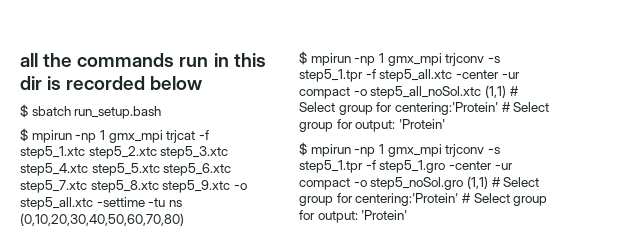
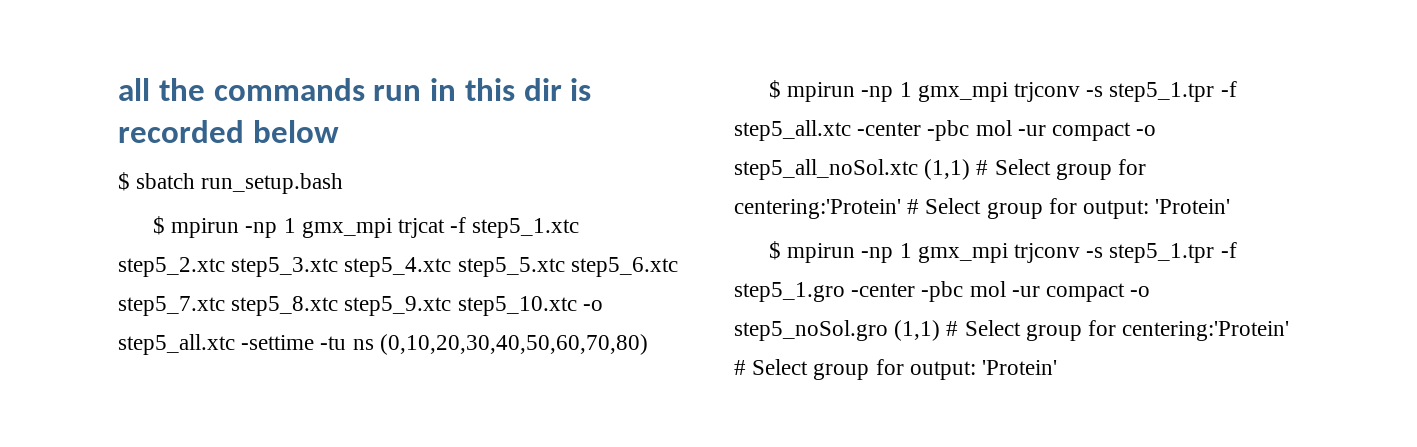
(231, 186) none -> [457,296,577,316] step5_10.xtc
(499, 74) none -> [927,120,1012,141] -pbc mol
(492, 165) none -> [921,281,1006,302] -pbc mol

